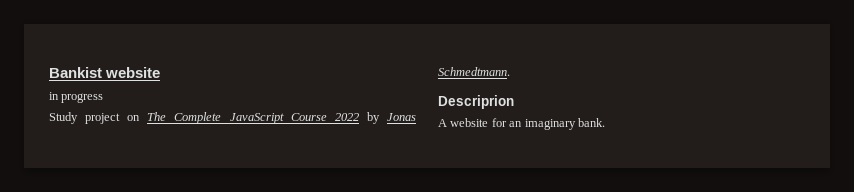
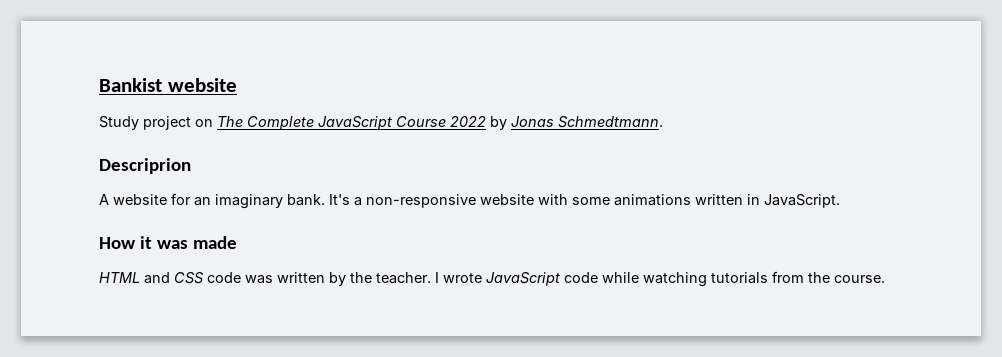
[49,92,104,103] // in progress -> (237, 85) none
(605, 122) none -> [329,194,840,208] [99,236,238,249] [99,271,885,287] It's a non-responsive website with some animations written in JavaScript. // How it was made // HTML and CSS code was written by the teacher. I wrote JavaScript code while watching tutorials from the course.

